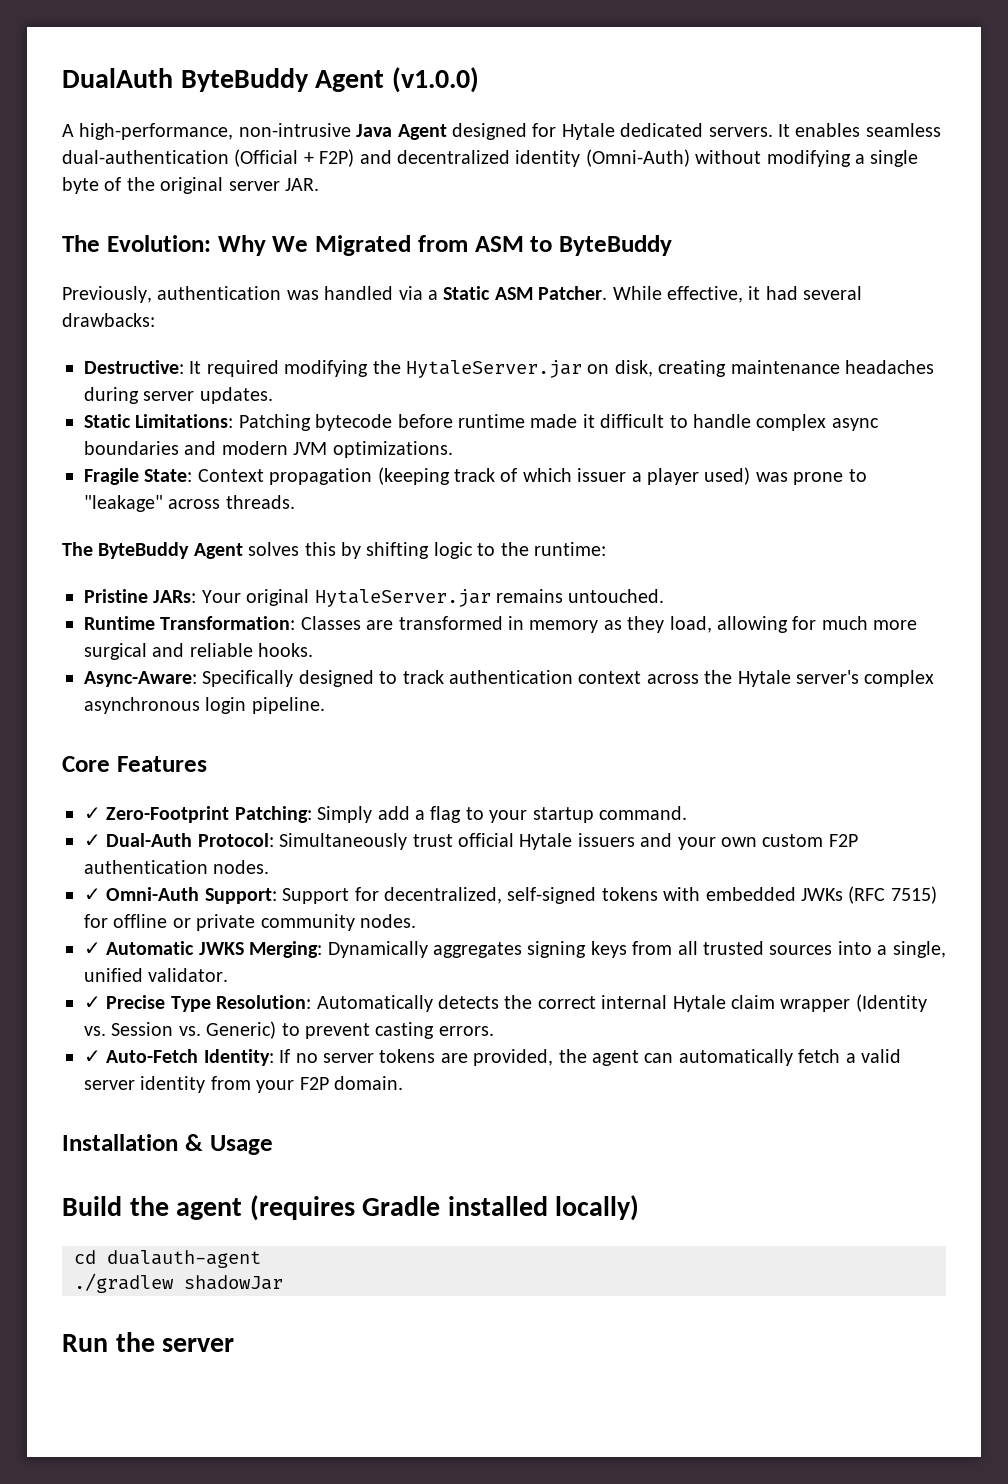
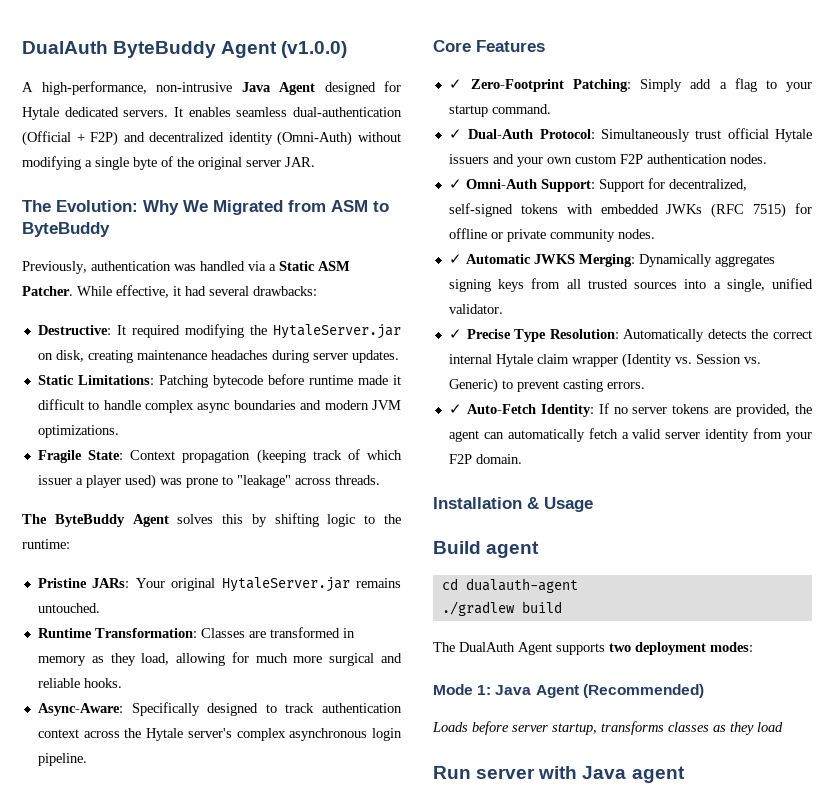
[129,1195,640,1221] the agent (requires Gradle installed locally) -> [486,541,540,558] agent
[184,1275,283,1290] [62,1332,235,1352] shadowJar // Run the server -> [521,601,562,613] [433,642,753,655] [433,684,704,698] [432,721,783,735] [433,766,685,783] build // The DualAuth Agent supports two deployment modes: // Mode 1: Java Agent (Recommended) // Loads before server startup, transforms classes as they load // Run server with Java agent

